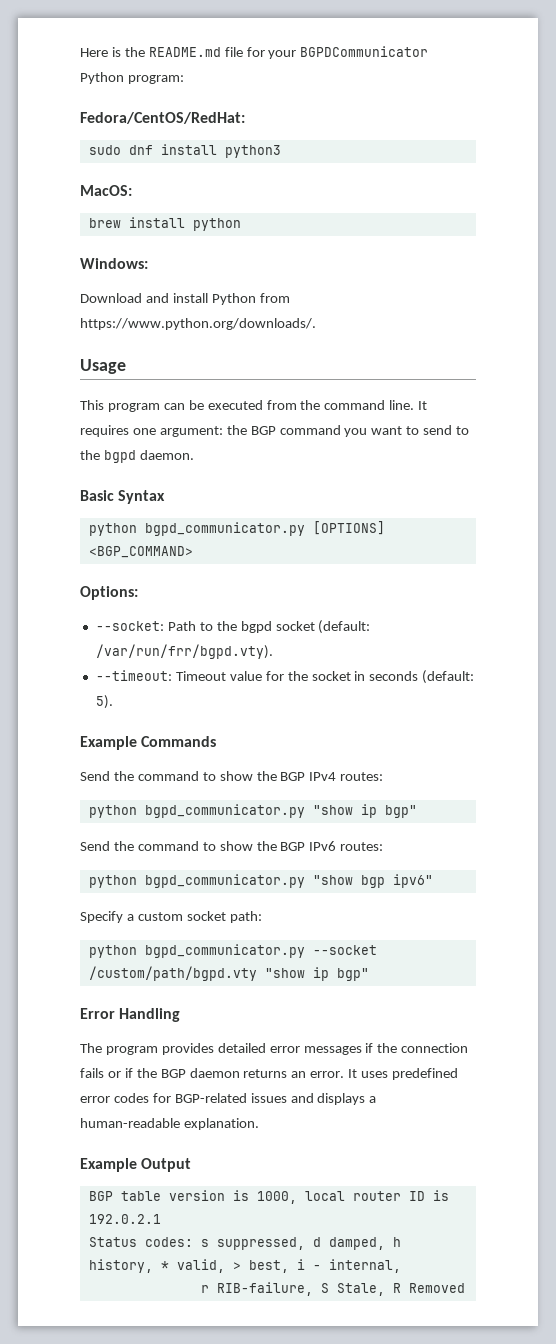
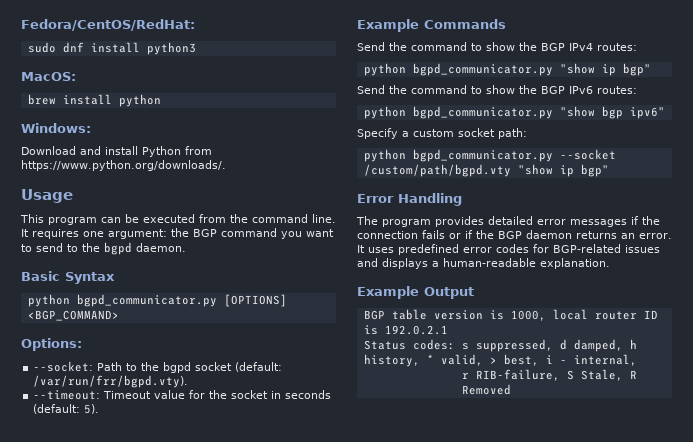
[80,46,429,59] [80,72,184,84] Here is the README.md file for your BGPDCommunicator Python program: // -> (21, 25) none

